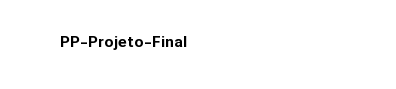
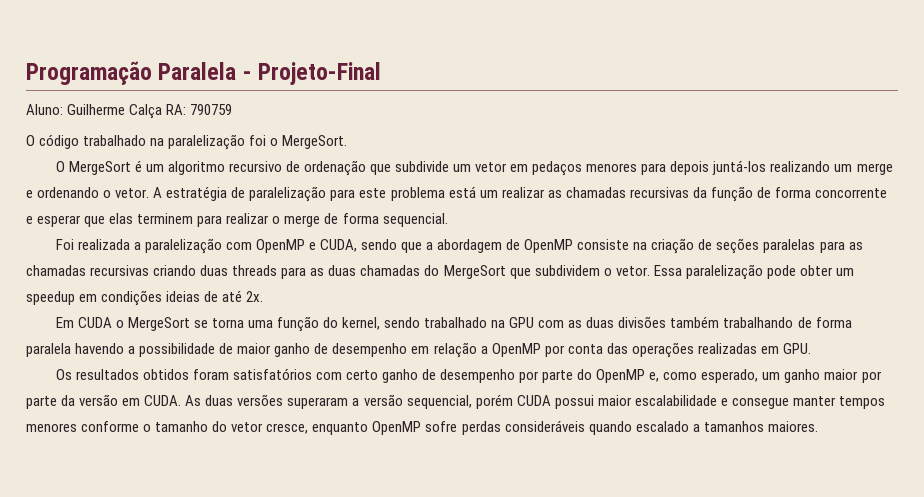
[60,36,187,50] PP-Projeto-Final -> [26,61,382,85] [26,104,233,119] [26,134,348,150] [55,160,893,176] [26,186,888,202] [26,213,448,227] [55,238,863,254] [26,264,854,280] [26,290,264,306] [55,316,852,332] [26,342,811,358] [55,368,882,383] [26,394,885,409] [26,420,818,435] Programação Paralela - Projeto-Final // Aluno: Guilherme Calça RA: 790759 // O código trabalhado na paralelização foi o MergeSort. // O MergeSort é um algoritmo recursivo de ordenação que subdivide um vetor em pedaços menores para depois juntá-los realizando um merge e ordenando o vetor. A estratégia de paralelização para este problema está um realizar as chamadas recursivas da função de forma concorrente e esperar que elas terminem para realizar o merge de forma sequencial. // Foi realizada a paralelização com OpenMP e CUDA, sendo que a abordagem de OpenMP consiste na criação de seções paralelas para as chamadas recursivas criando duas threads para as duas chamadas do MergeSort que subdividem o vetor. Essa paralelização pode obter um speedup em condições ideias de até 2x. // Em CUDA o MergeSort se torna uma função do kernel, sendo trabalhado na GPU com as duas divisões também trabalhando de forma paralela havendo a possibilidade de maior ganho de desempenho em relação a OpenMP por conta das operações realizadas em GPU. // Os resultados obtidos foram satisfatórios com certo ganho de desempenho por parte do OpenMP e, como esperado, um ganho maior por parte da versão em CUDA. As duas versões superaram a versão sequencial, porém CUDA possui maior escalabilidade e consegue manter tempos menores conforme o tamanho do vetor cresce, enquanto OpenMP sofre perdas consideráveis quando escalado a tamanhos maiores.

